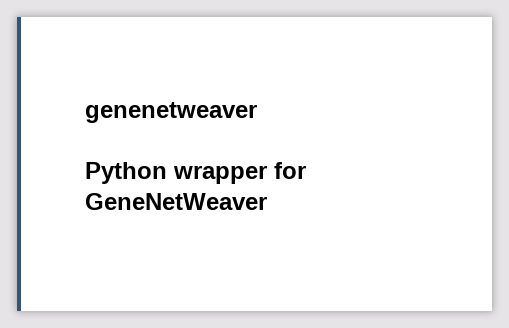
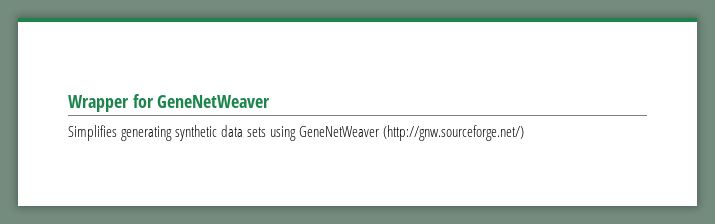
[85,102,257,123] [85,162,267,184] genenetweaver // Python wrapper -> [68,95,129,112] Wrapper
(267, 201) none -> [68,125,525,141] // Simplifies generating synthetic data sets using GeneNetWeaver (http://gnw.sourceforge.net/)

